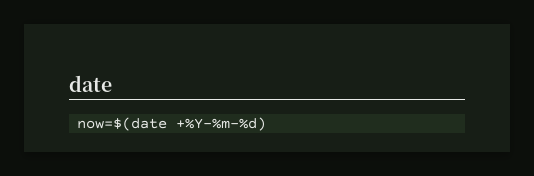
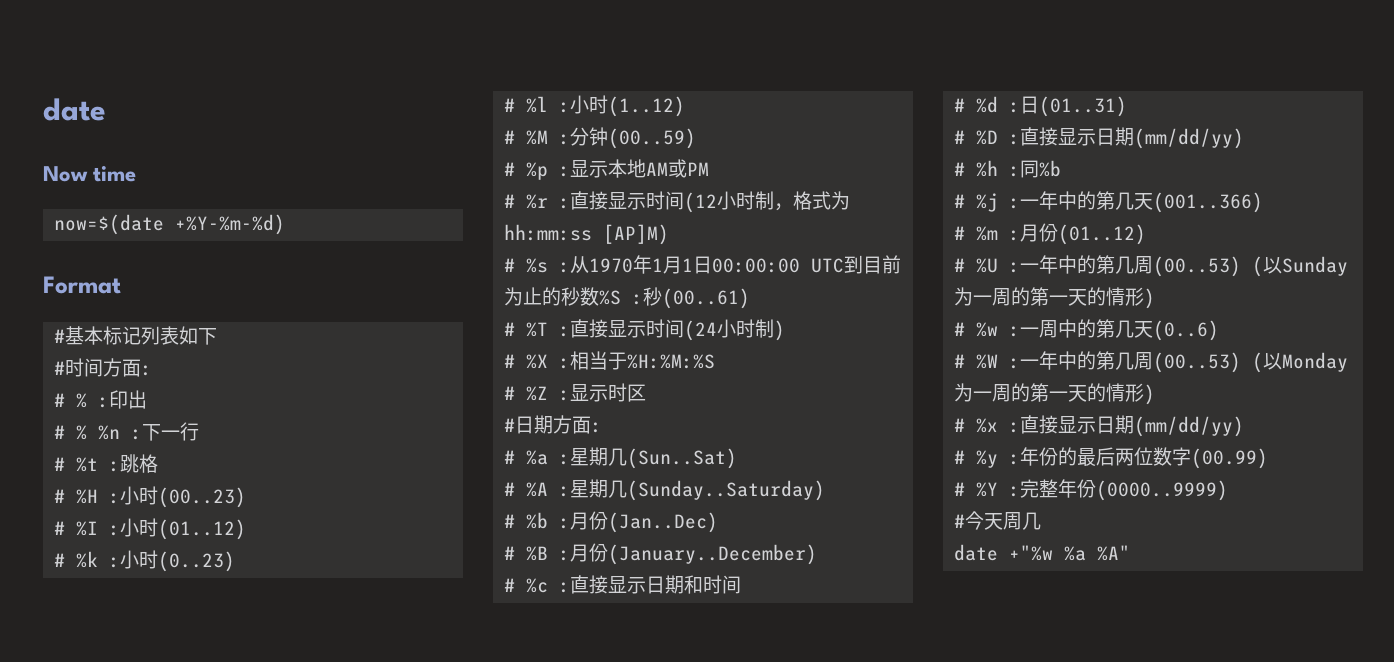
[69,75,112,92] date -> [43,98,106,121] [43,166,137,182] date // Now time
(266, 124) none -> [43,276,121,294] [54,326,218,345] [54,358,153,377] [54,390,148,409] [54,422,200,441] [54,454,159,473] [54,486,247,508] [54,518,247,540] [54,550,236,572] [504,95,686,117] [504,127,697,149] [504,159,710,180] [504,191,851,213] [504,224,670,245] [504,255,902,274] [504,287,751,309] [504,319,786,341] [504,351,716,370] [504,383,647,402] [504,415,603,434] [504,447,738,469] [504,479,826,501] [504,511,719,533] [504,543,818,565] [504,575,742,594] [954,96,1128,117] [954,127,1245,149] [954,160,1062,178] [954,191,1264,213] [954,223,1147,245] [954,255,1349,277] [954,287,1156,309] [954,319,1220,341] [954,351,1349,373] [954,383,1156,405] [954,415,1245,437] [954,447,1269,469] [954,479,1229,501] [954,511,1042,530] [954,544,1131,561] // Format // #基本标记列表如下 // #时间方面: // # % :印出 // # % %n :下一行 // # %t :跳格 // # %H :小时(00..23) // # %I :小时(01..12) // # %k :小时(0..23) // # %l :小时(1..12) // # %M :分钟(00..59) // # %p :显示本地AM或PM // # %r :直接显示时间(12小时制，格式为hh:mm:ss [AP]M) // # %s :从1970年1月1日00:00:00 UTC到目前为止的秒数%S :秒(00..61) // # %T :直接显示时间(24小时制) // # %X :相当于%H:%M:%S // # %Z :显示时区 // #日期方面: // # %a :星期几(Sun..Sat) // # %A :星期几(Sunday..Saturday) // # %b :月份(Jan..Dec) // # %B :月份(January..December) // # %c :直接显示日期和时间 // # %d :日(01..31) // # %D :直接显示日期(mm/dd/yy) // # %h :同%b // # %j :一年中的第几天(001..366) // # %m :月份(01..12) // # %U :一年中的第几周(00..53) (以Sunday为一周的第一天的情形) // # %w :一周中的第几天(0..6) // # %W :一年中的第几周(00..53) (以Monday为一周的第一天的情形) // # %x :直接显示日期(mm/dd/yy) // # %y :年份的最后两位数字(00.99) // # %Y :完整年份(0000..9999) // #今天周几 // date +"%w %a %A"

